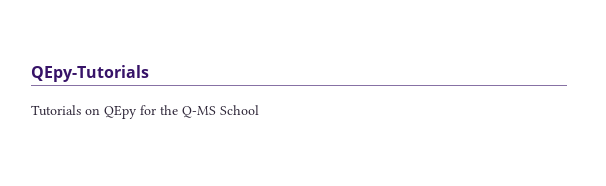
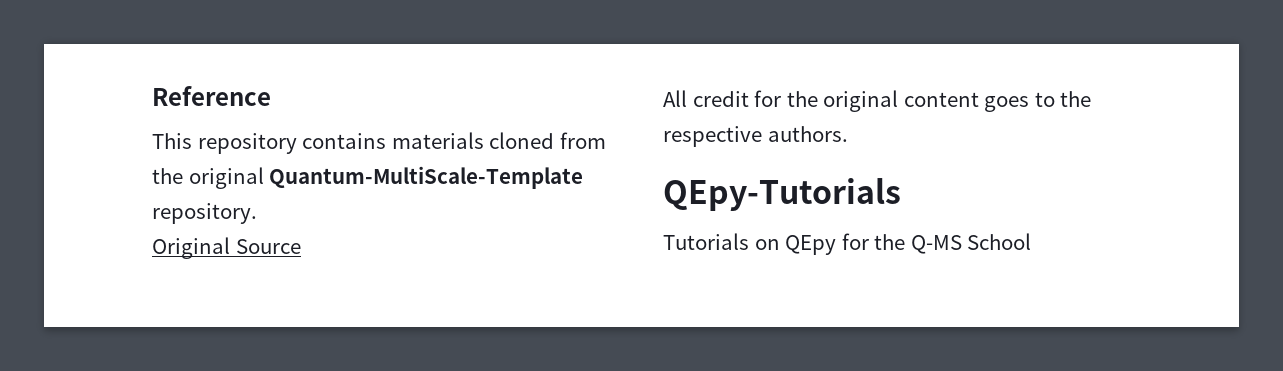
(31, 73) none -> [152,86,271,106] [152,132,606,154] [152,166,584,189] [152,203,257,224] [152,237,301,259] [663,90,1092,112] [663,126,848,147] Reference // This repository contains materials cloned from the original Quantum-MultiScale-Template repository. // Original Source // All credit for the original content goes to the respective authors. //

